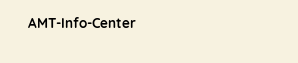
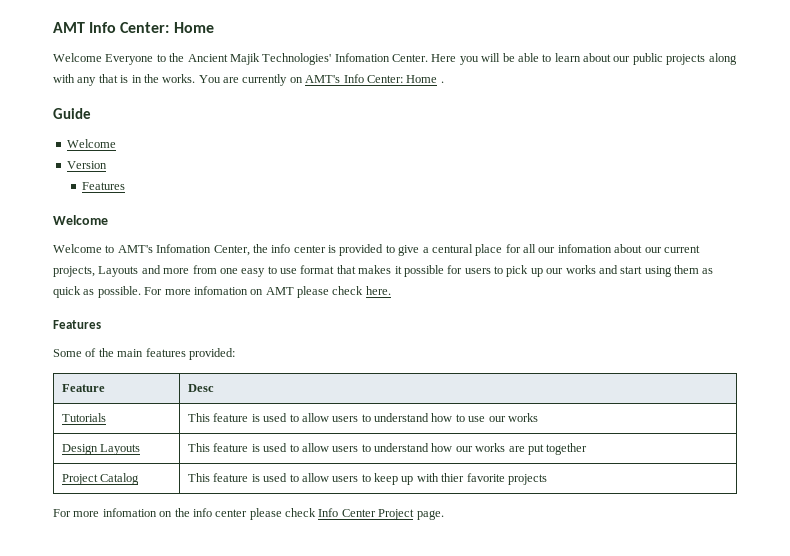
[28,17,136,28] AMT-Info-Center -> [53,22,214,33] [53,53,737,65] [53,74,444,86] [53,108,91,119] [66,139,116,148] [66,161,107,169] [82,182,126,190] [53,215,108,225] [53,244,700,256] [53,265,714,277] [53,286,391,298] [53,320,101,329] [53,348,235,360] [62,384,106,392] [188,384,215,392] [62,413,107,422] [188,413,538,422] [62,444,141,455] [188,443,588,455] [62,473,140,485] [188,473,547,485] [53,508,444,520] AMT Info Center: Home // Welcome Everyone to the Ancient Majik Technologies' Infomation Center. Here you will be able to learn about our public projects along with any that is in the works. You are currently on AMT's Info Center: Home . // Guide // Welcome // Version // Features // Welcome // Welcome to AMT's Infomation Center, the info center is provided to give a centural place for all our infomation about our current projects, Layouts and more from one easy to use format that makes it possible for users to pick up our works and start using them as quick as possible. For more infomation on AMT please check here. // Features // Some of the main features provided: // Feature | Desc // Tutorials | This feature is used to allow users to understand how to use our works // Design Layouts | This feature is used to allow users to understand how our works are put together // Project Catalog | This feature is used to allow users to keep up with thier favorite projects // For more infomation on the info center please check Info Center Project page.

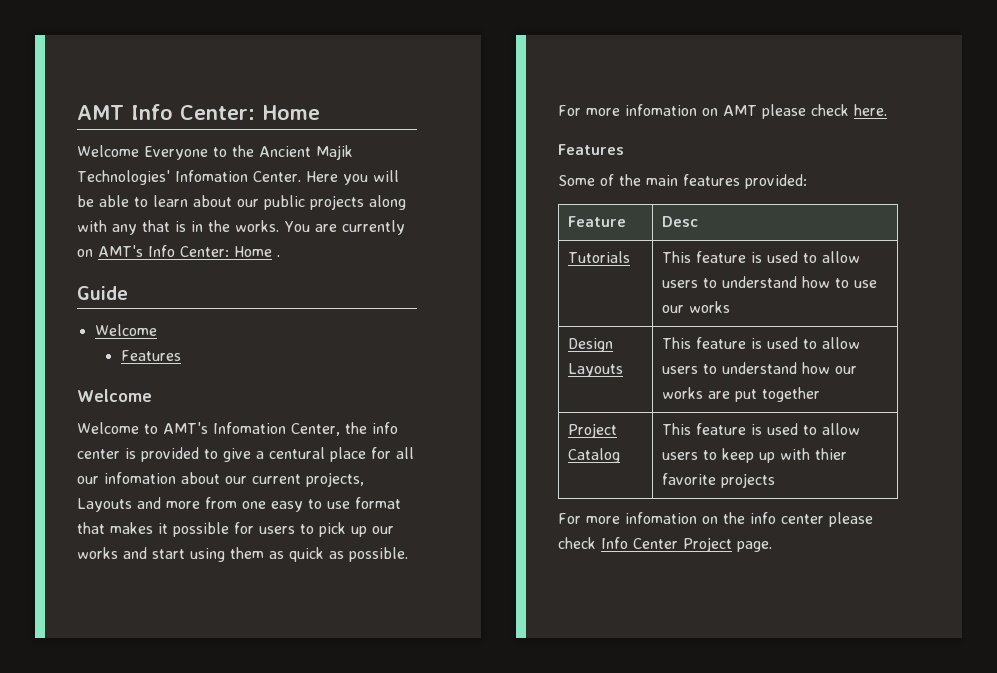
[66,161,107,169] // Version -> (157, 330) none

